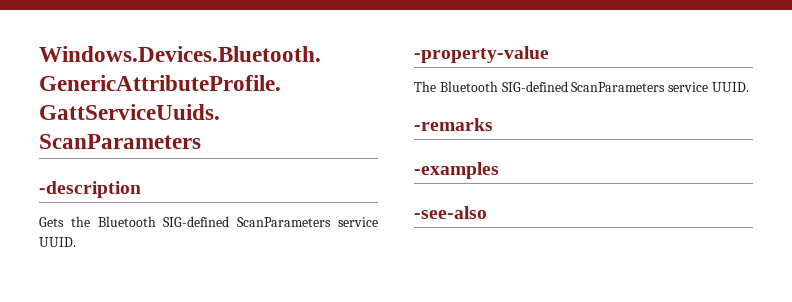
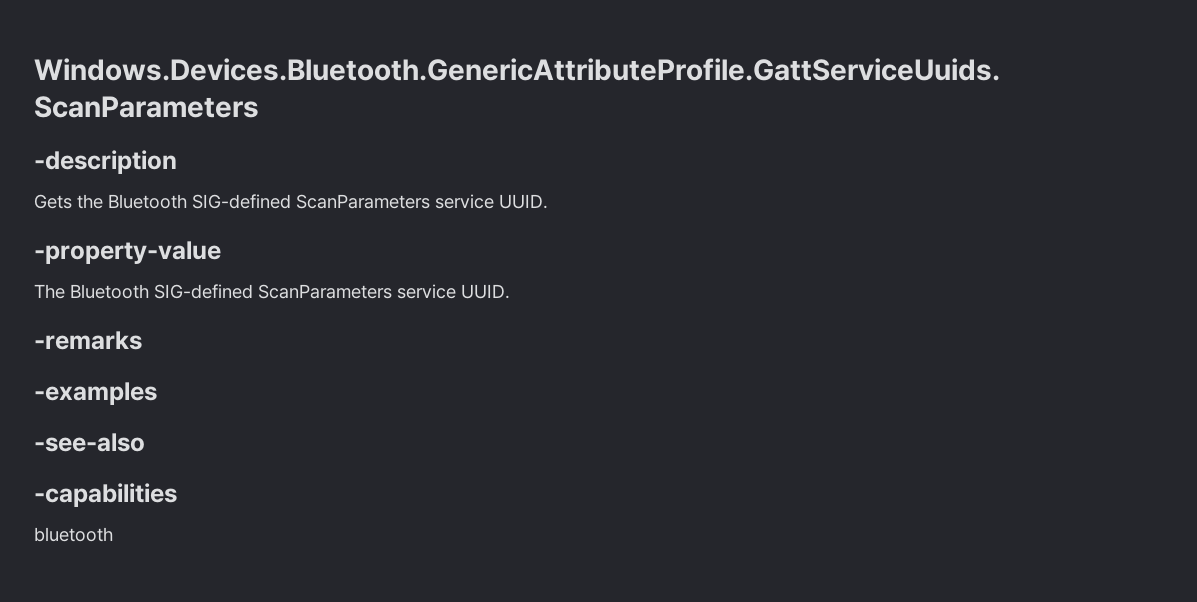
(487, 212) none -> [34,483,177,507] [34,527,113,542] // -capabilities // bluetooth

